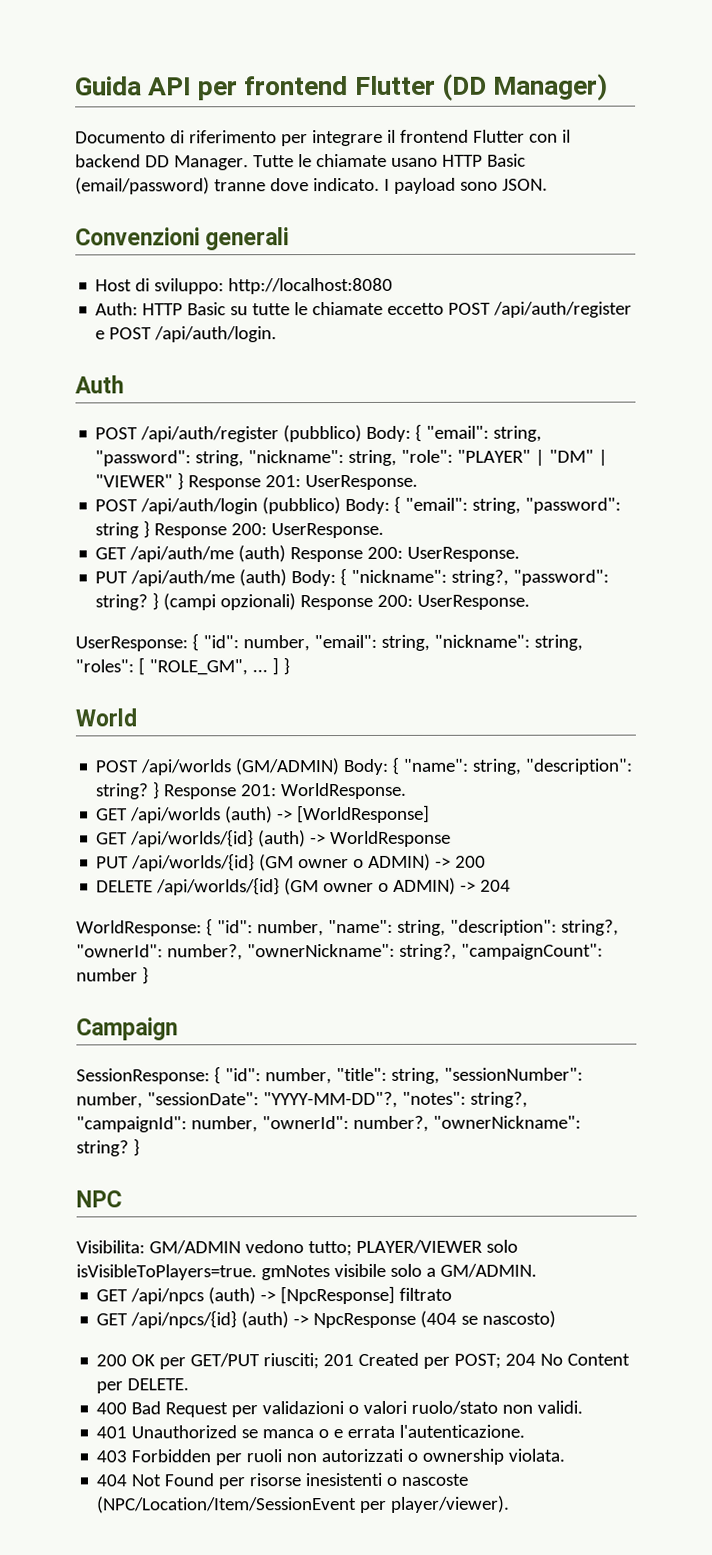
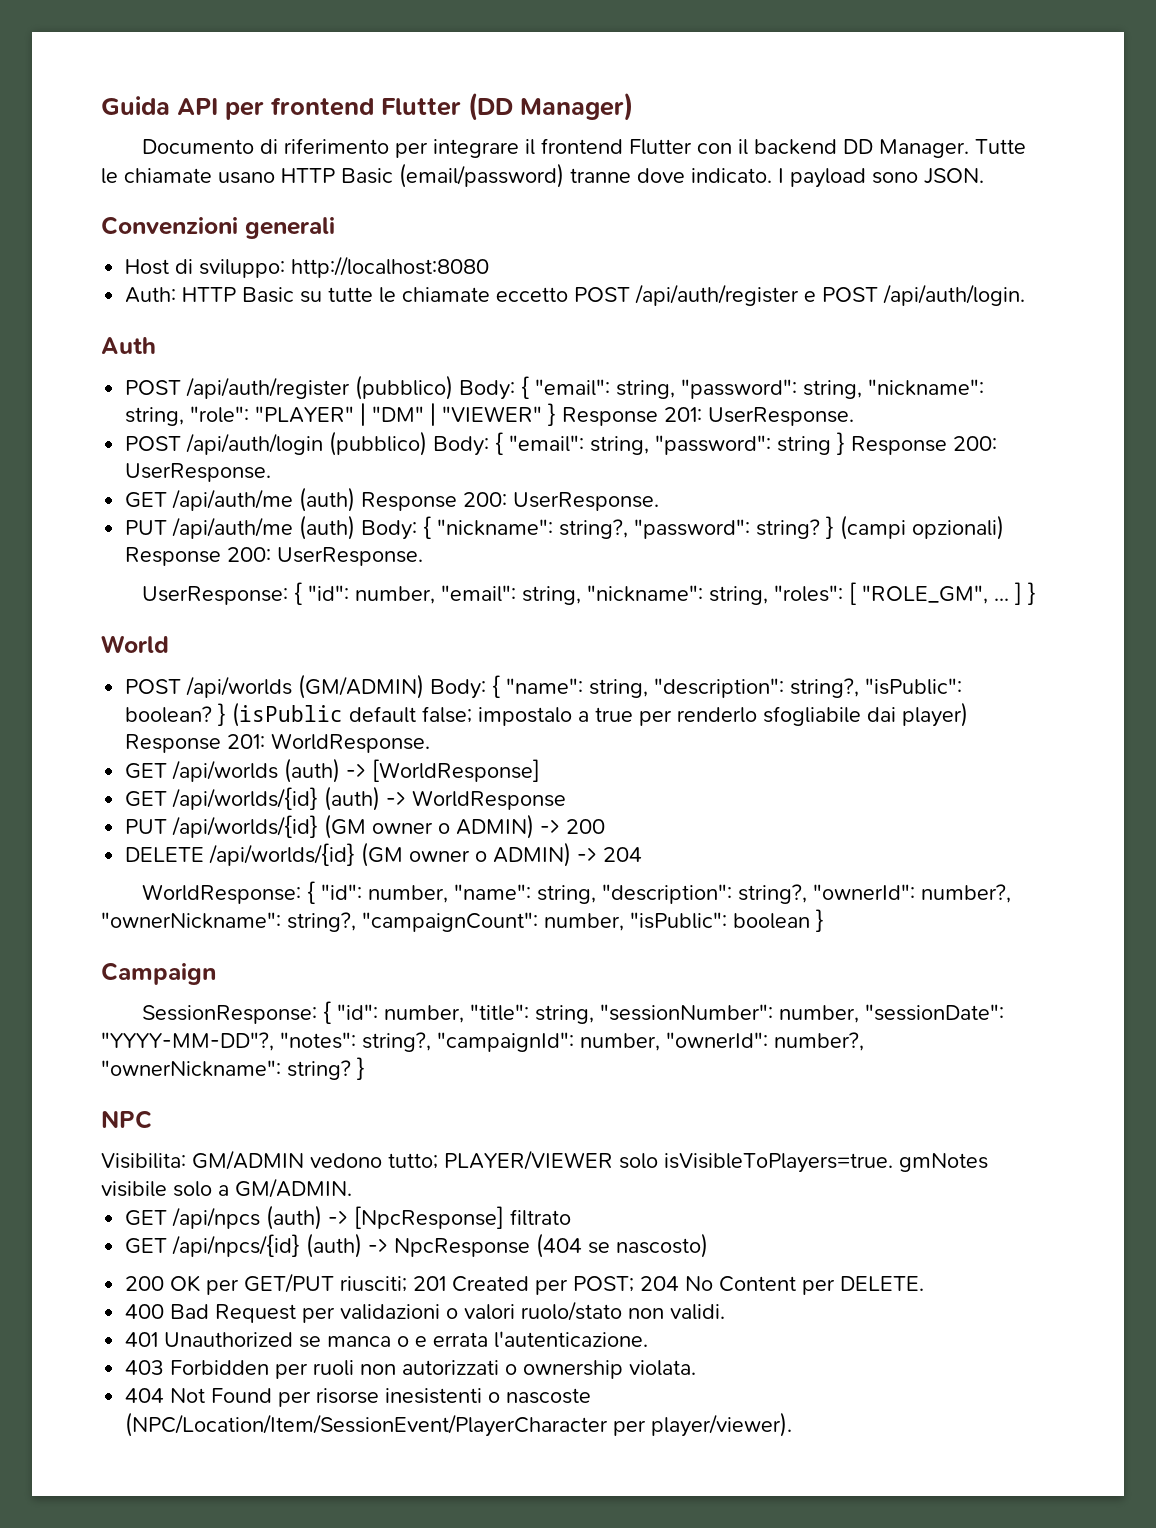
[96,781,161,800] string? } -> [790,678,963,698] [125,702,969,727] string?, "isPublic": boolean? } (isPublic default false; impostalo a true per renderlo sfogliabile dai player)
[76,968,138,982] number -> [544,912,810,931] number, "isPublic": boolean
[97,1495,358,1514] (NPC/Location/Item/SessionEvent -> [125,1412,609,1437] (NPC/Location/Item/SessionEvent/PlayerCharacter

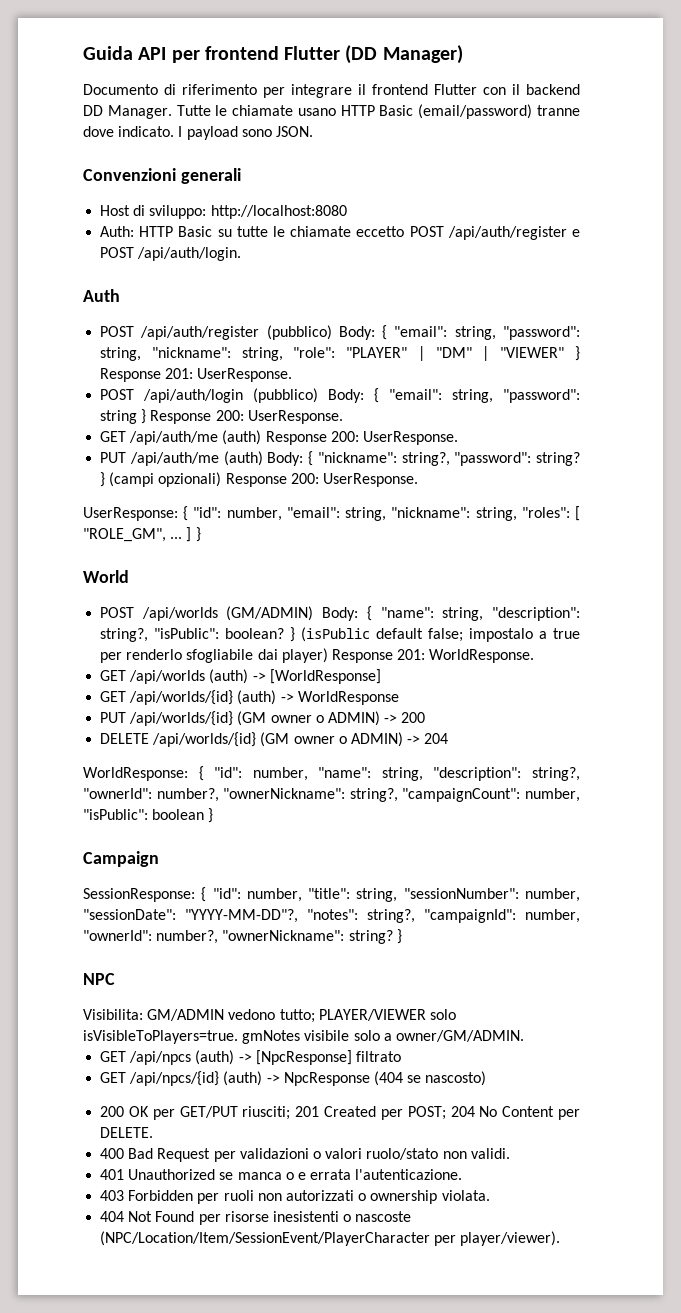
[235,1178,352,1198] GM/ADMIN. -> [395,1030,524,1042] owner/GM/ADMIN.

